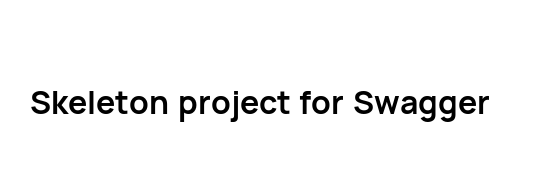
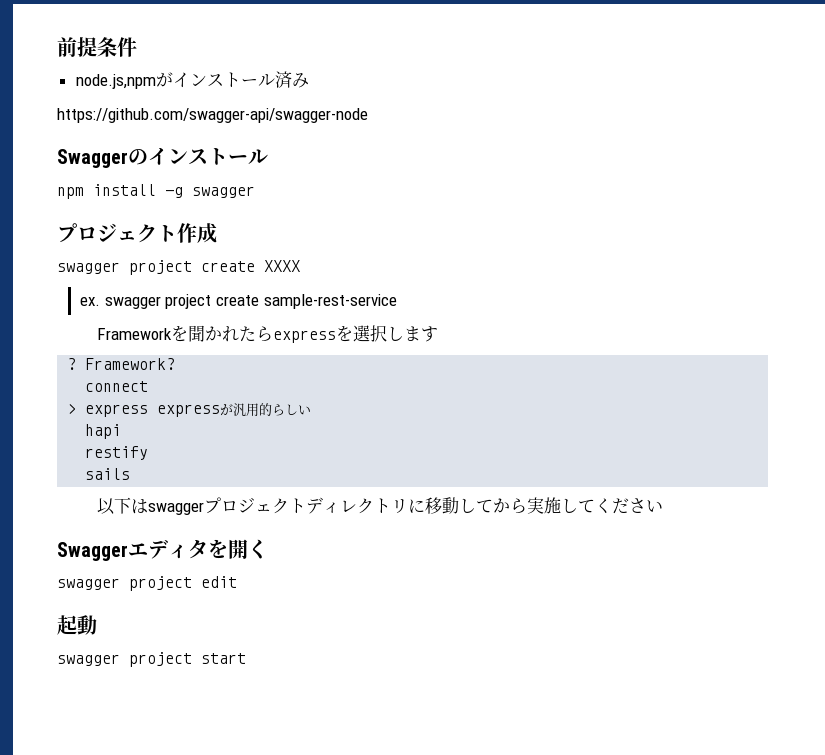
[30,91,490,122] Skeleton project for Swagger -> [57,37,137,57] [75,71,309,89] [57,108,368,123] [57,147,268,168] [57,184,255,199] [57,223,217,243] [57,260,300,275] [80,294,397,309] [96,325,438,343] [67,358,176,370] [85,381,149,392] [67,403,312,417] [85,424,122,439] [85,446,149,460] [85,468,131,480] [96,497,663,515] [57,539,268,561] [57,576,237,591] [57,615,97,635] [57,652,246,667] 前提条件 // node.js,npmがインストール済み // https://github.com/swagger-api/swagger-node // Swaggerのインストール // npm install -g swagger // プロジェクト作成 // swagger project create XXXX // ex. swagger project create sample-rest-service // Frameworkを聞かれたらexpressを選択します // ? Framework? // connect // > express expressが汎用的らしい // hapi // restify // sails // 以下はswaggerプロジェクトディレクトリに移動してから実施してください // Swaggerエディタを開く // swagger project edit // 起動 // swagger project start

